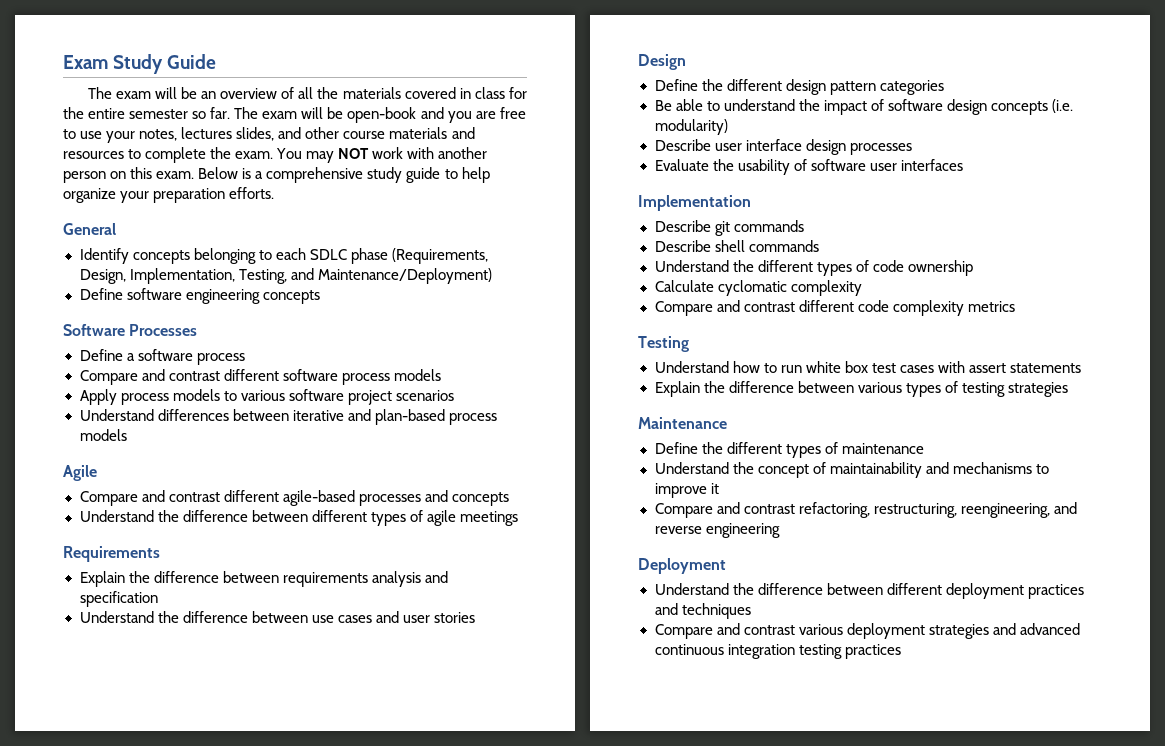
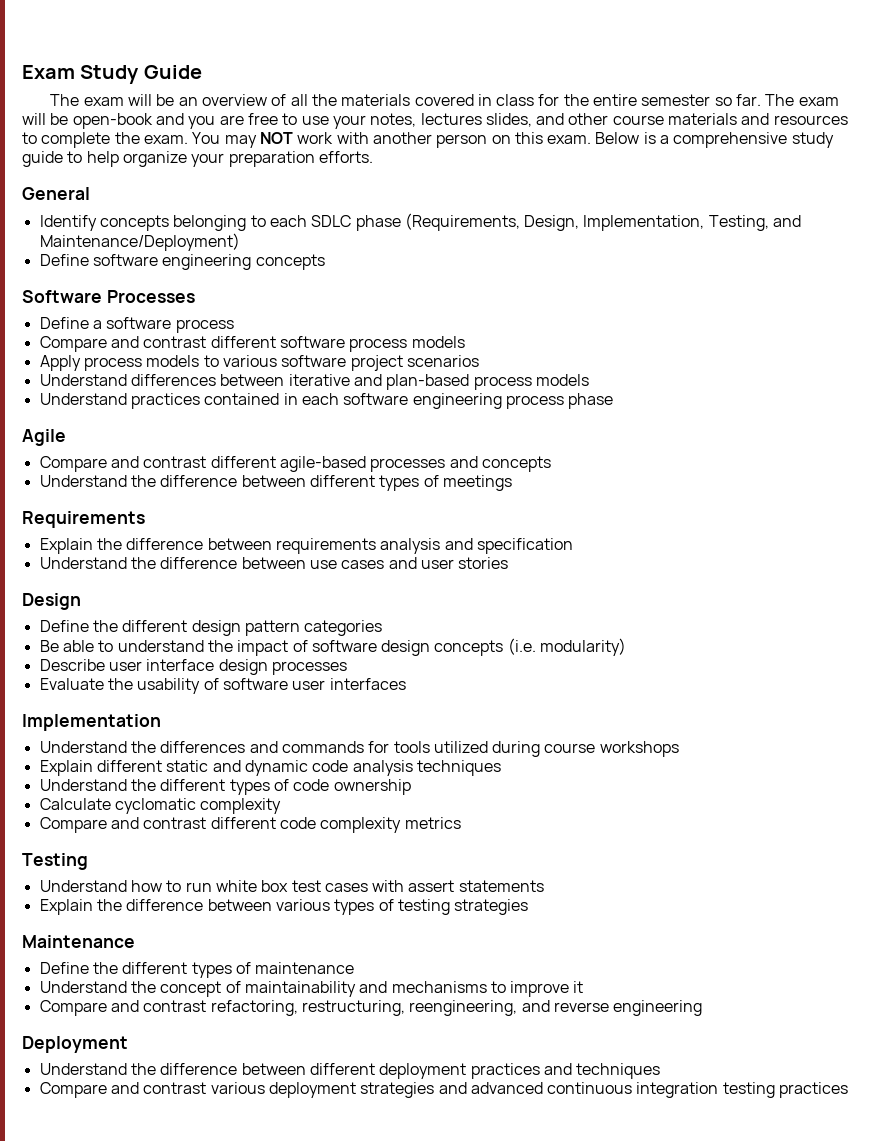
(127, 435) none -> [39,393,614,409] // Understand practices contained in each software engineering process phase
[426,510,456,526] agile -> (439, 481) none
[654,220,804,236] [654,240,819,252] Describe git commands // Describe shell commands -> [39,741,679,757] [39,760,501,776] Understand the differences and commands for tools utilized during course workshops // Explain different static and dynamic code analysis techniques

